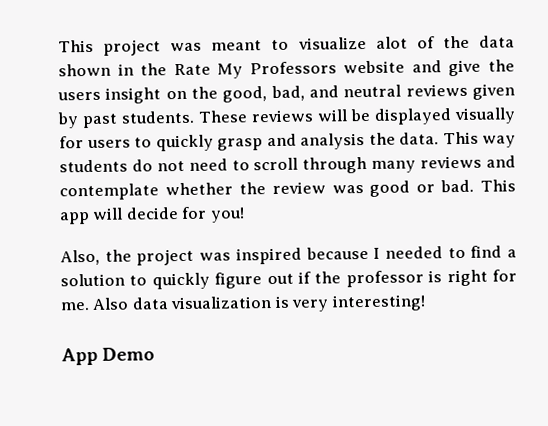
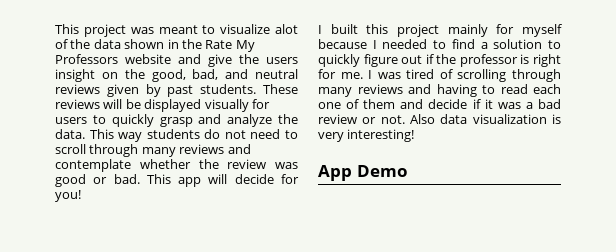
[300,133,365,150] analysis -> [227,114,273,127] analyze
[60,247,302,266] Also, the project was inspired -> [318,24,562,37] I built this project mainly for myself
(90, 306) none -> [368,69,561,82] [318,84,561,97] [318,99,561,109] [318,114,405,124] I was tired of scrolling through many reviews and having to read each one of them and decide if it was a bad review or not.

